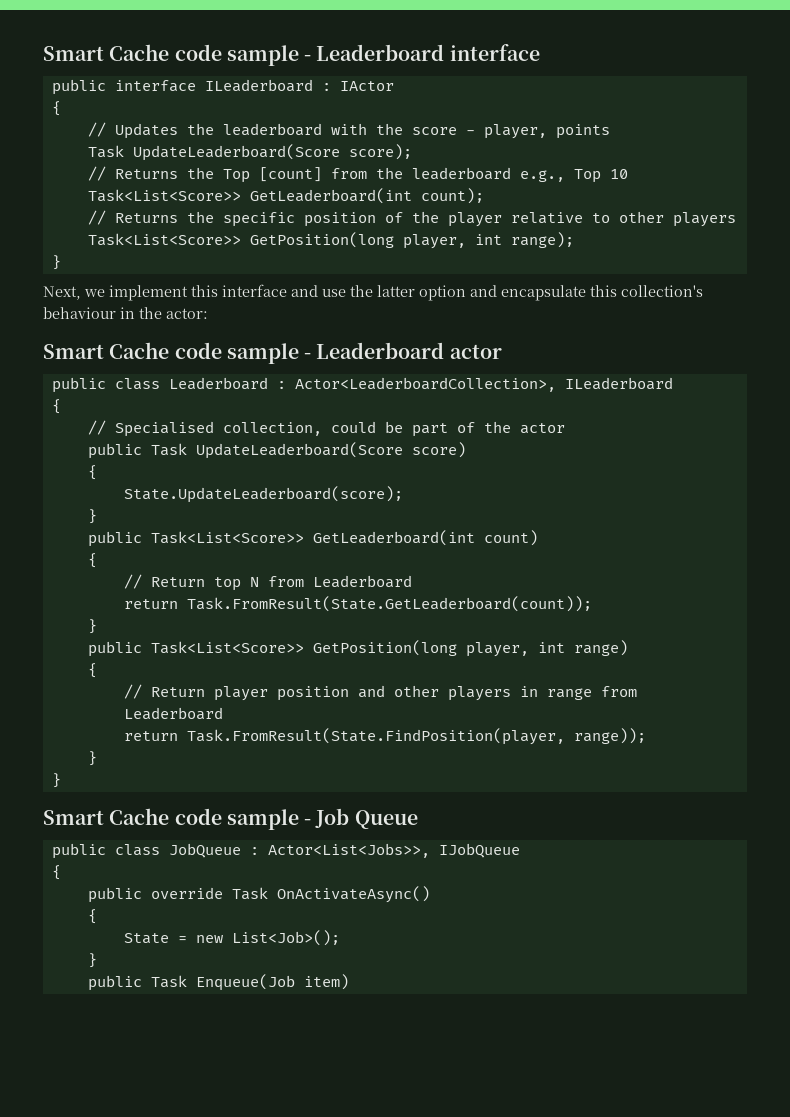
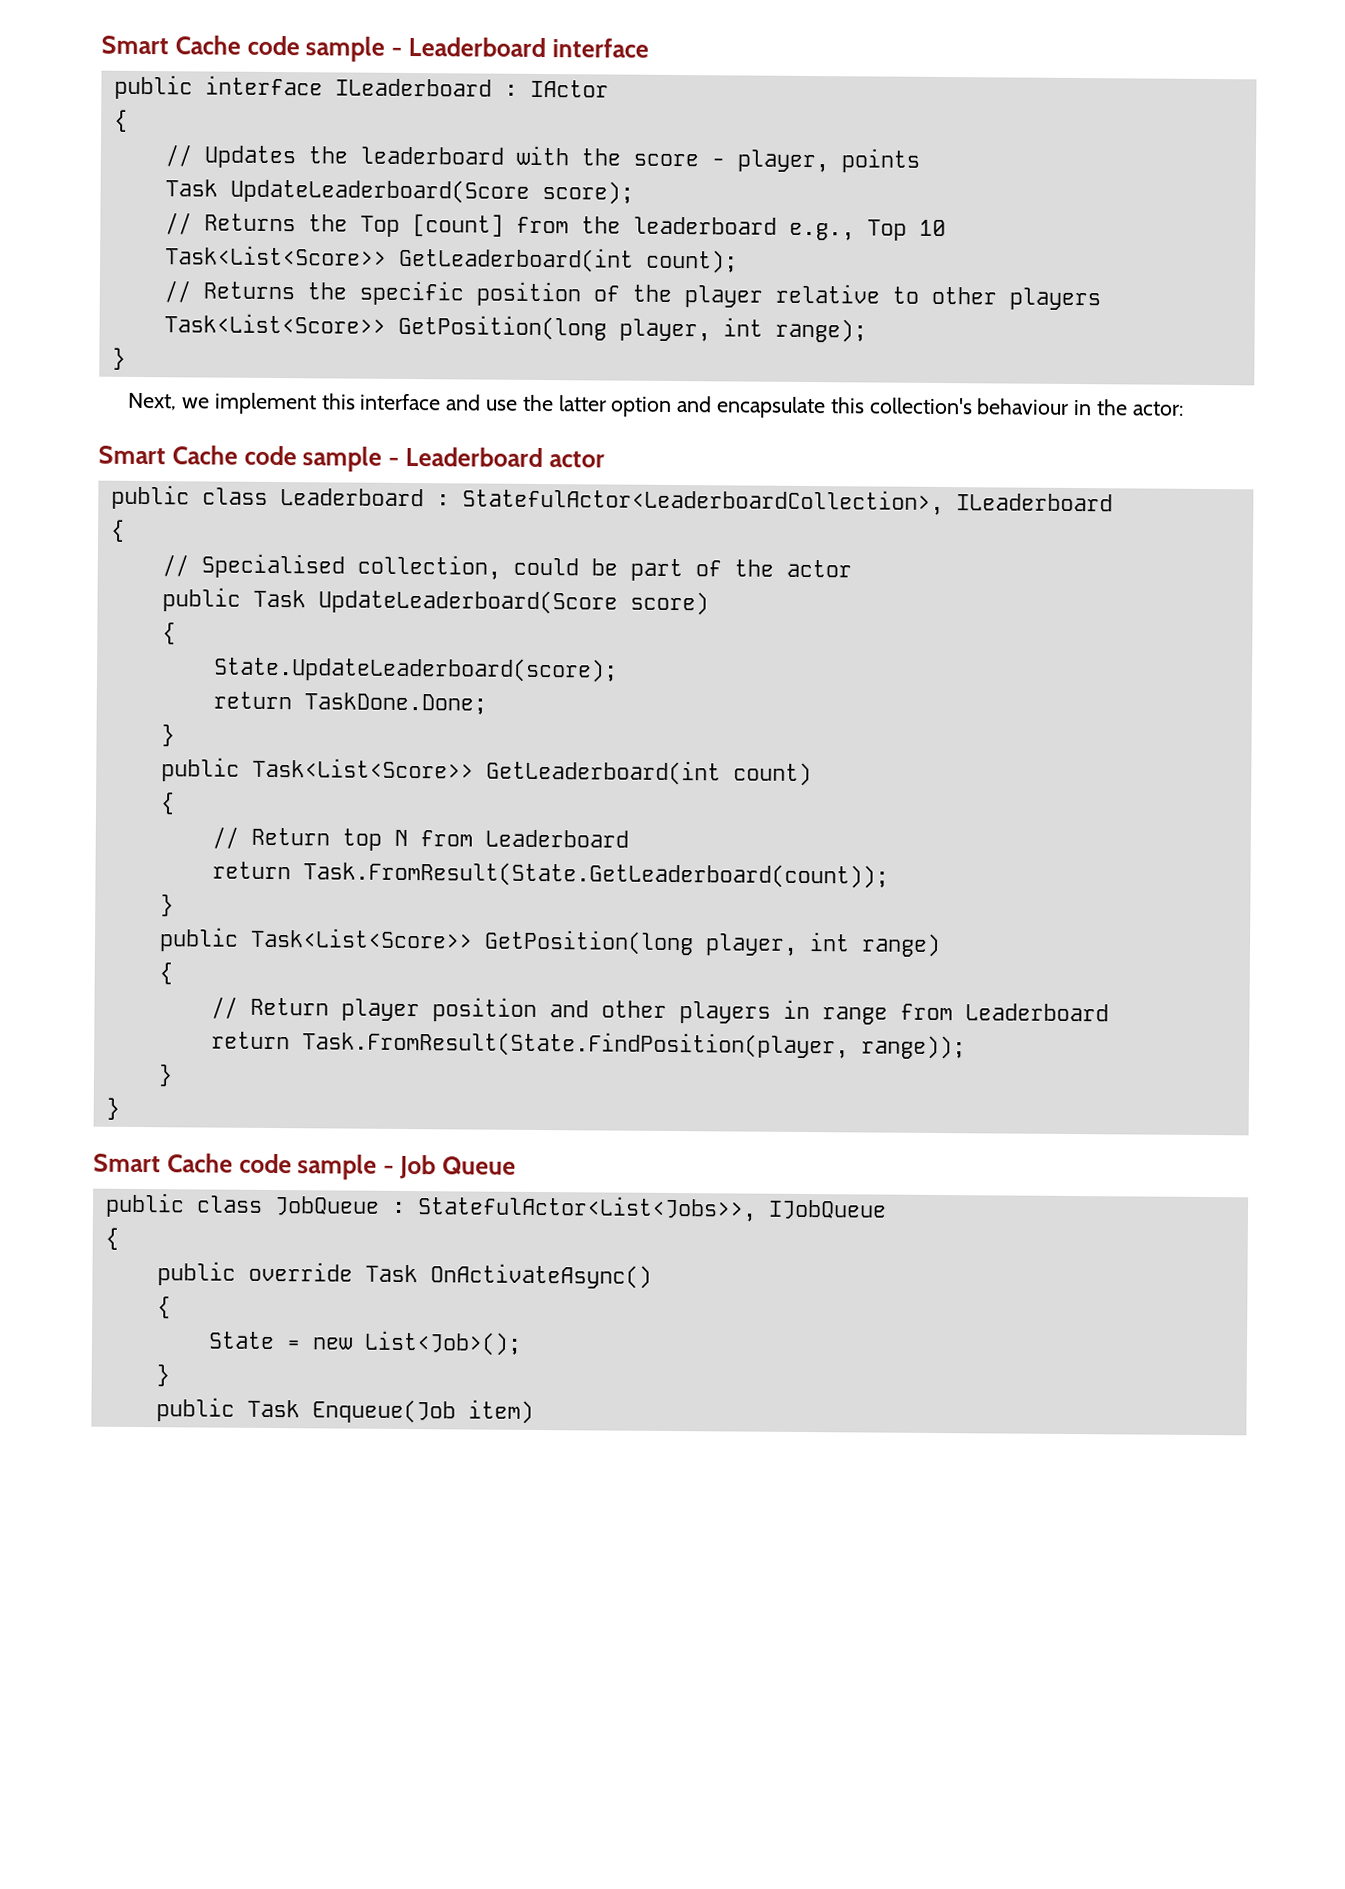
[294,377,556,392] Actor<LeaderboardCollection>, -> [461,487,944,516] StatefulActor<LeaderboardCollection>,
(403, 494) none -> [212,691,487,715] // return TaskDone.Done;
[267,843,430,858] Actor<List<Jobs>>, -> [416,1195,757,1222] StatefulActor<List<Jobs>>,

